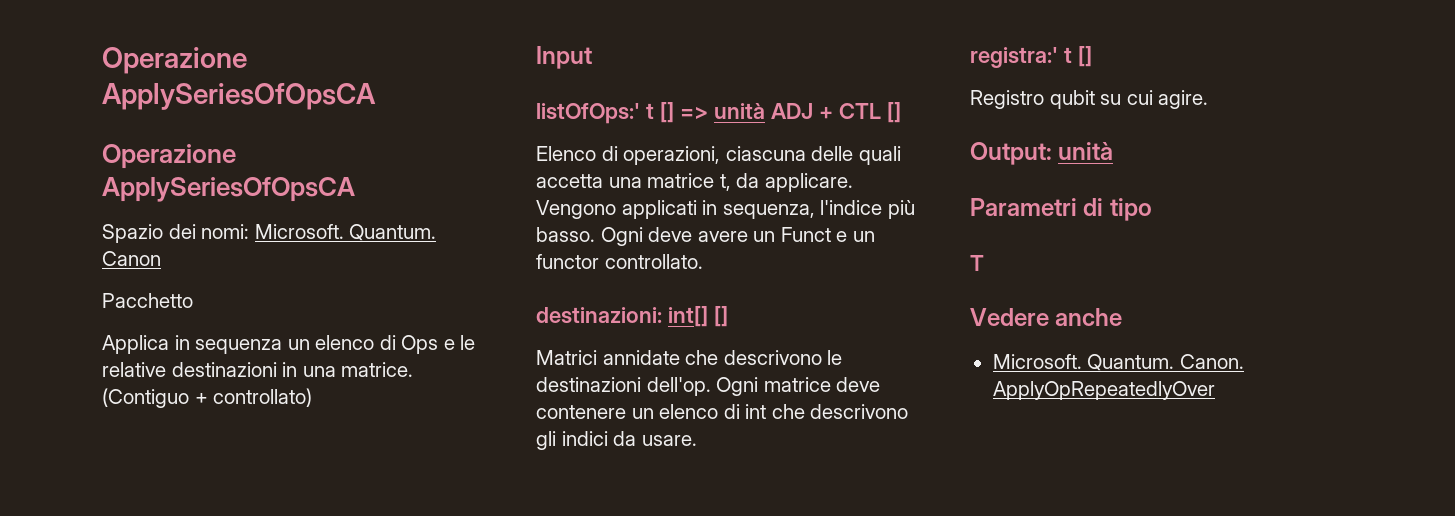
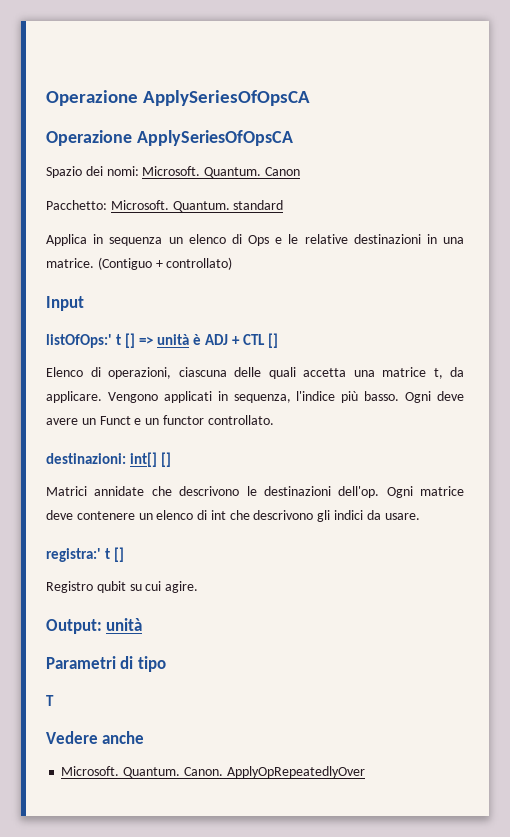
[102,293,193,308] Pacchetto -> [46,200,284,212] Pacchetto: Microsoft. Quantum. standard
(765, 111) none -> [193,334,202,345] è

